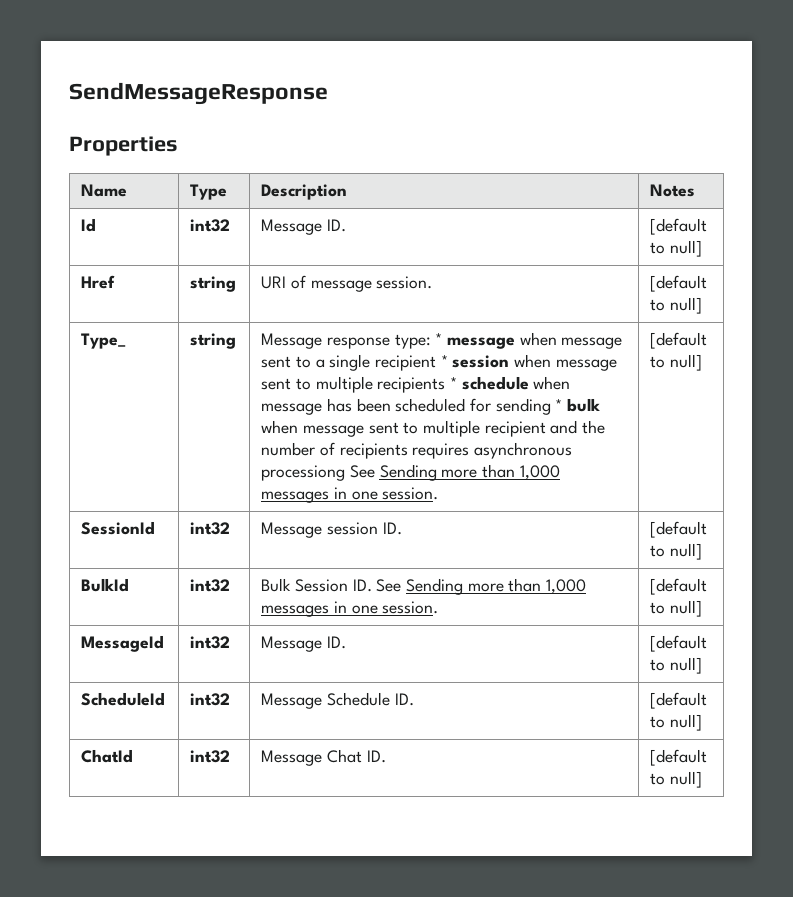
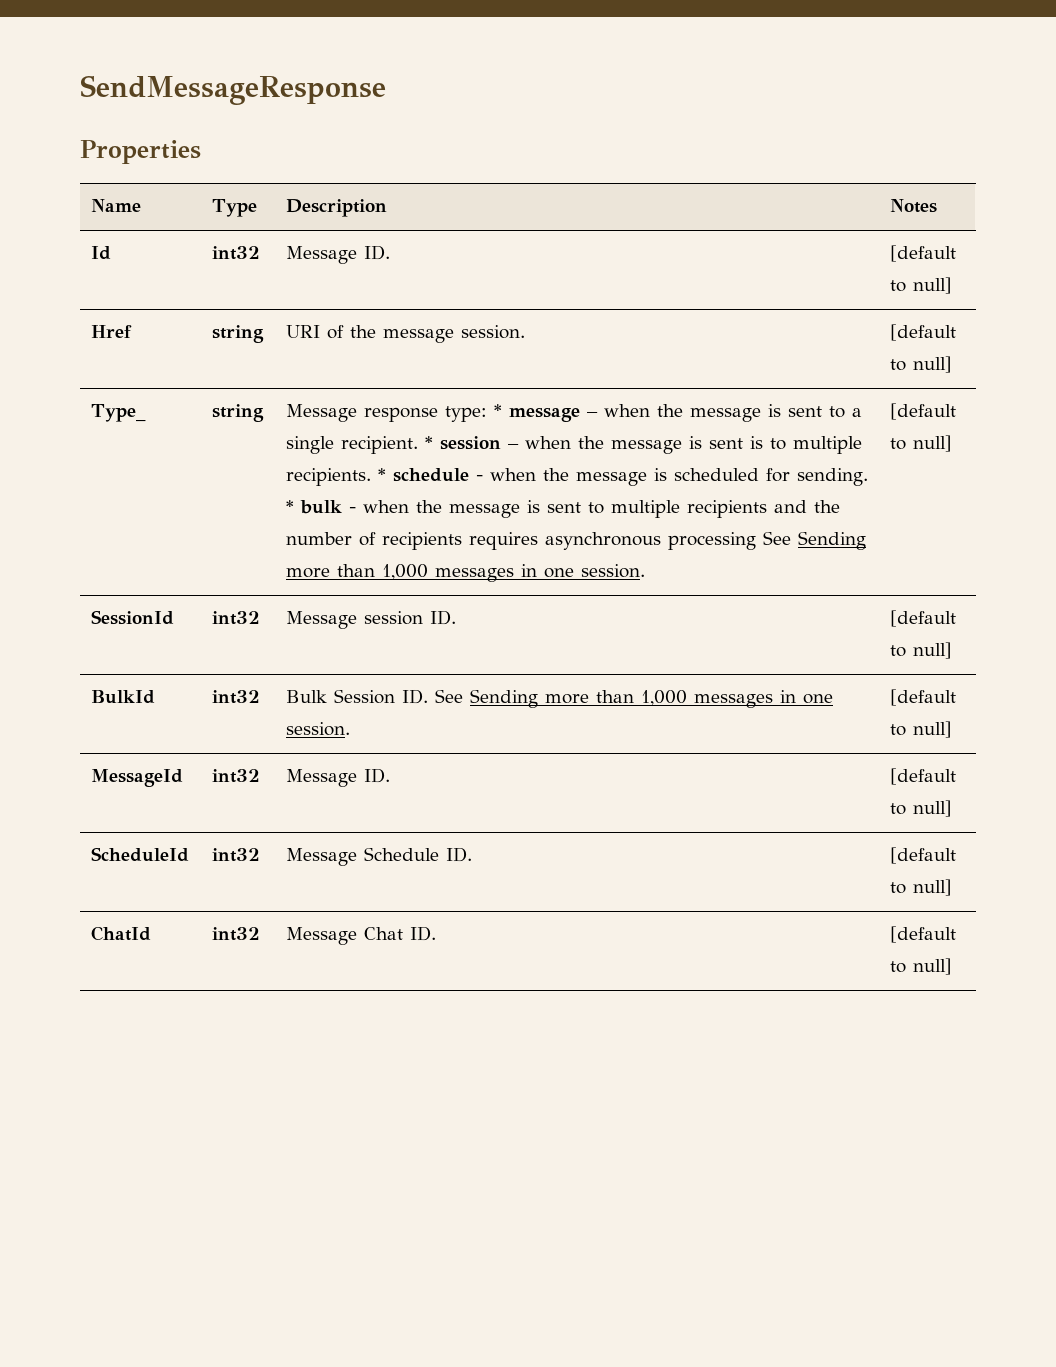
(306, 282) none -> [350,325,377,338] the
[519,332,623,349] when message -> [587,404,782,422] – when the message is
[374,355,436,371] recipient -> [341,436,419,454] recipient.
[514,354,617,371] [261,376,571,393] [261,398,601,415] [261,420,546,437] when message sent to multiple recipients * schedule when message has been scheduled for sending * bulk when message sent to multiple recipient -> [508,436,863,454] [286,468,869,486] [286,500,768,518] – when the message is sent is to multiple recipients. * schedule - when the message is scheduled for sending. * bulk - when the message is sent to multiple recipients
[261,465,346,481] processiong -> [668,532,757,550] processing

